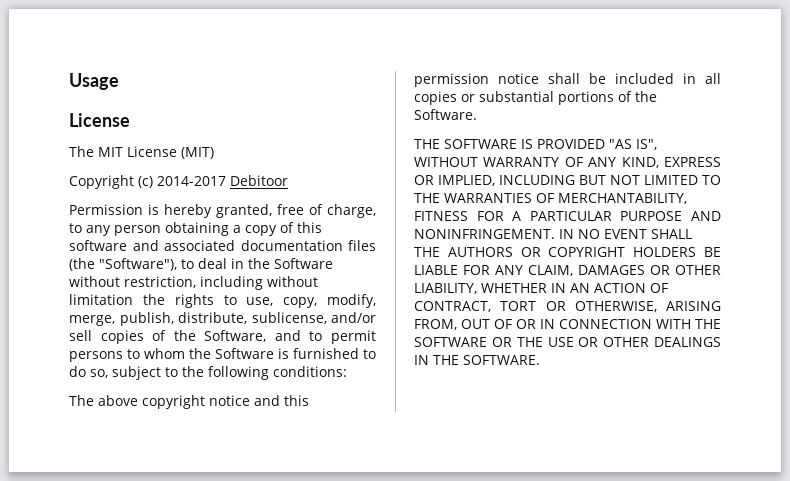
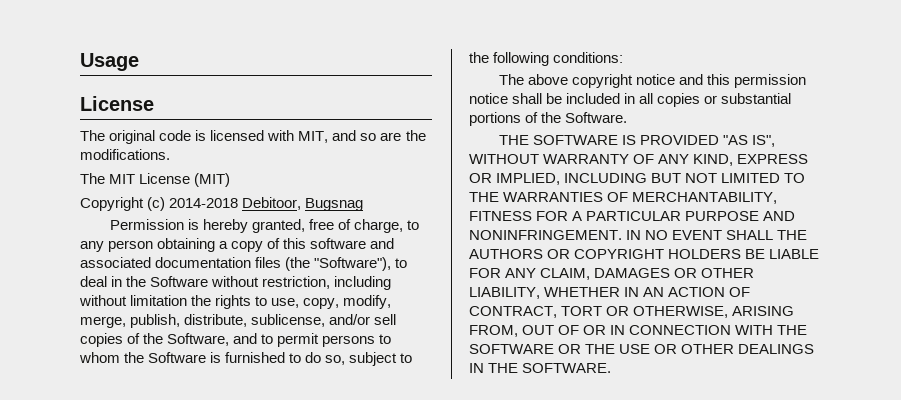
(130, 120) none -> [80,130,426,144] [80,149,170,160] // The original code is licensed with MIT, and so are the modifications.
[157,175,288,186] 2014-2017 Debitoor -> [169,197,364,211] 2014-2018 Debitoor, Bugsnag

